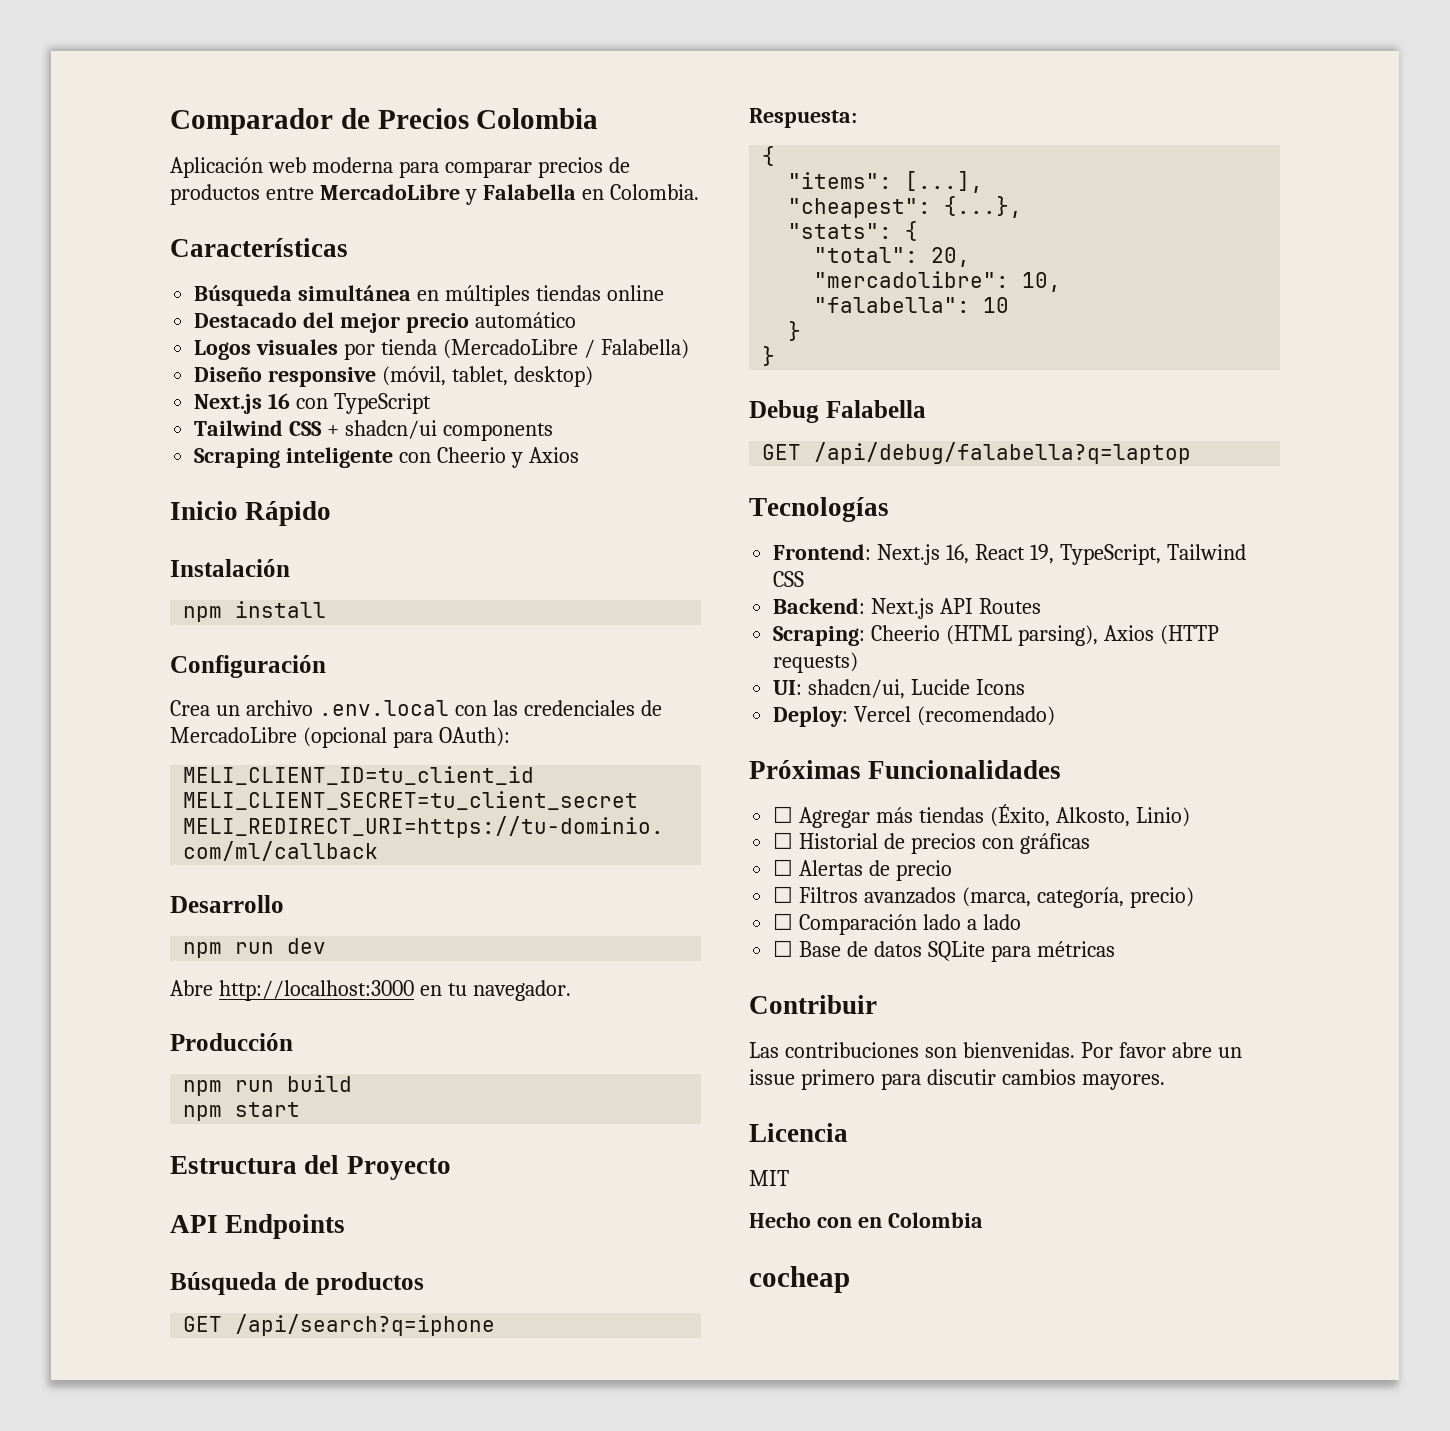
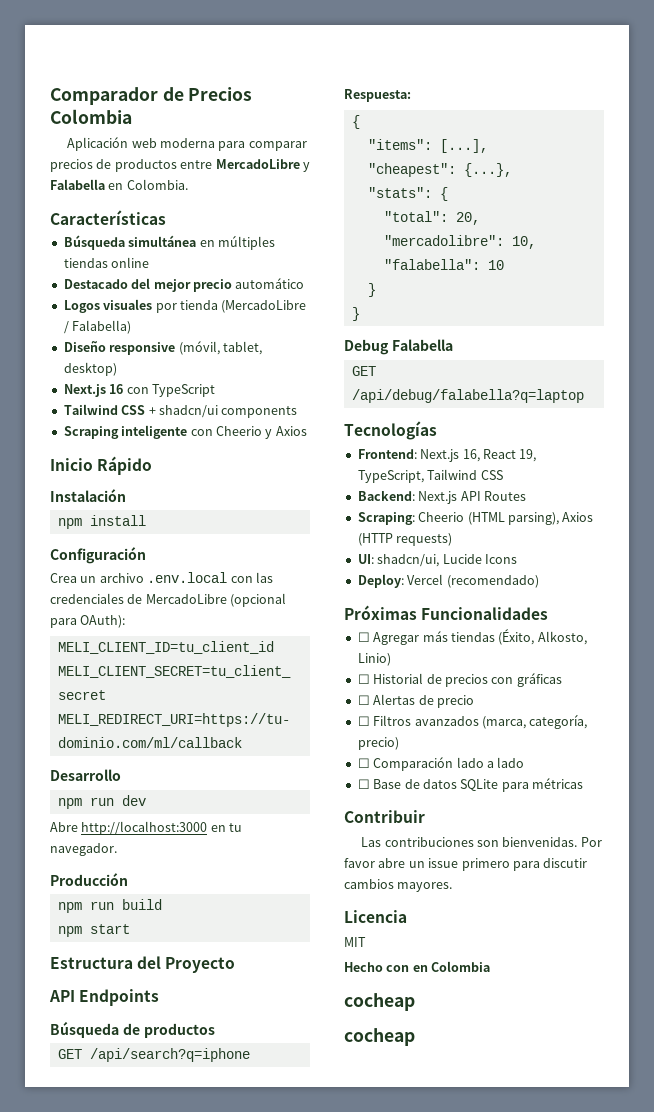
(850, 1279) none -> [344,1028,415,1046] // cocheap

